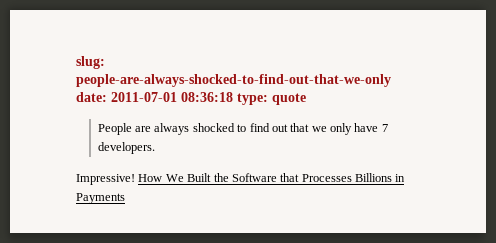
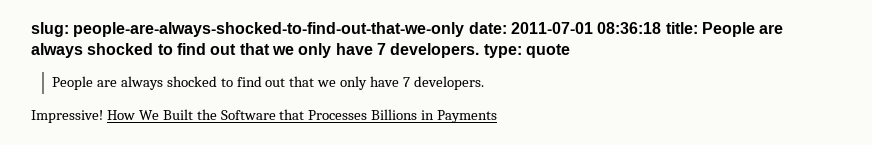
(233, 97) none -> [665,22,784,37] [31,43,480,58] title: People are always shocked to find out that we only have 7 developers.

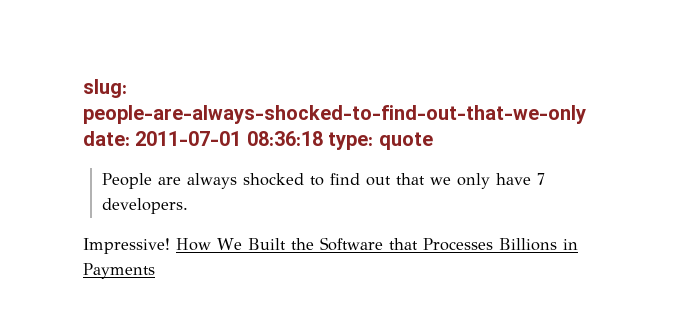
[665,22,784,37] [31,43,480,58] title: People are always shocked to find out that we only have 7 developers. -> (323, 138) none

